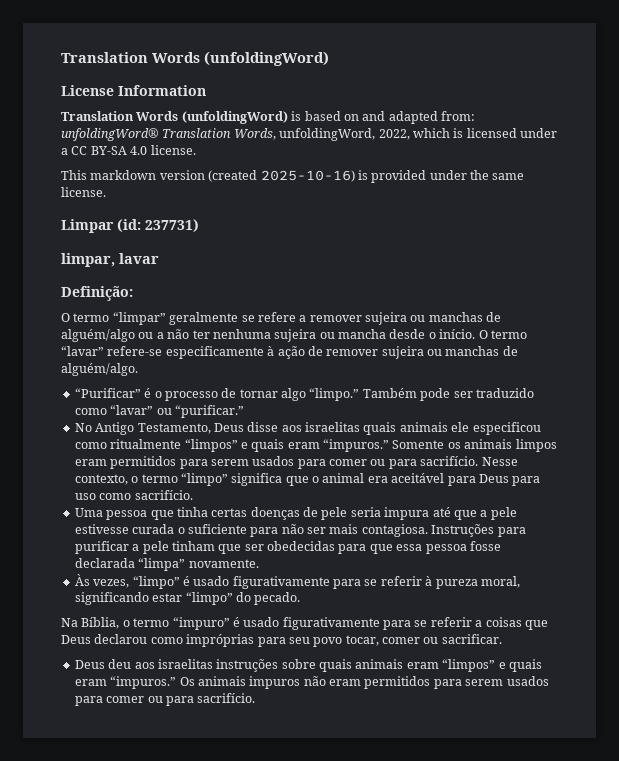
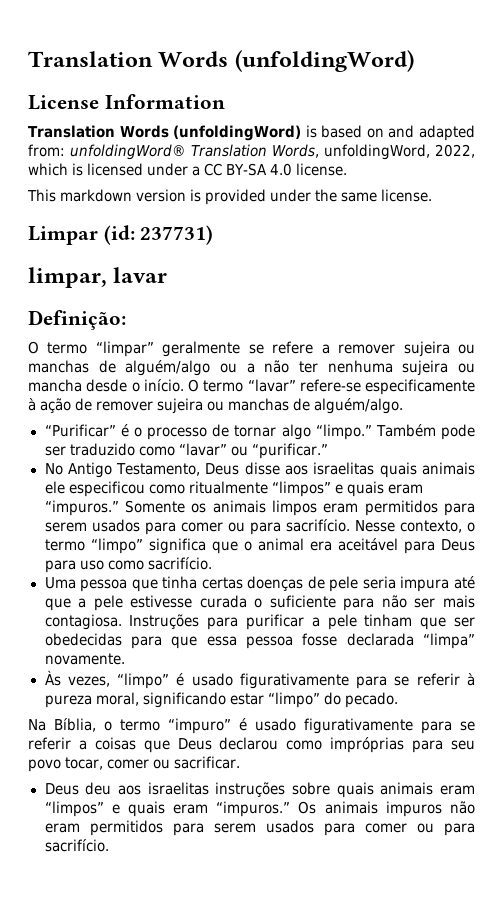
[208,170,355,182] (created 2025-10-16) -> (187, 195) none

